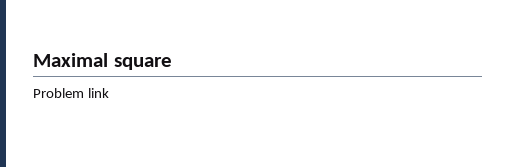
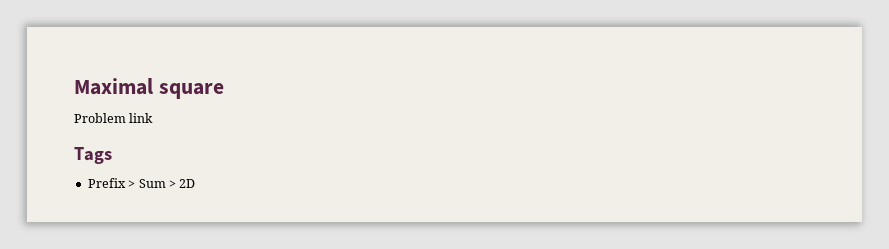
(109, 93) none -> [74,147,112,164] [87,178,196,188] // Tags // Prefix > Sum > 2D

